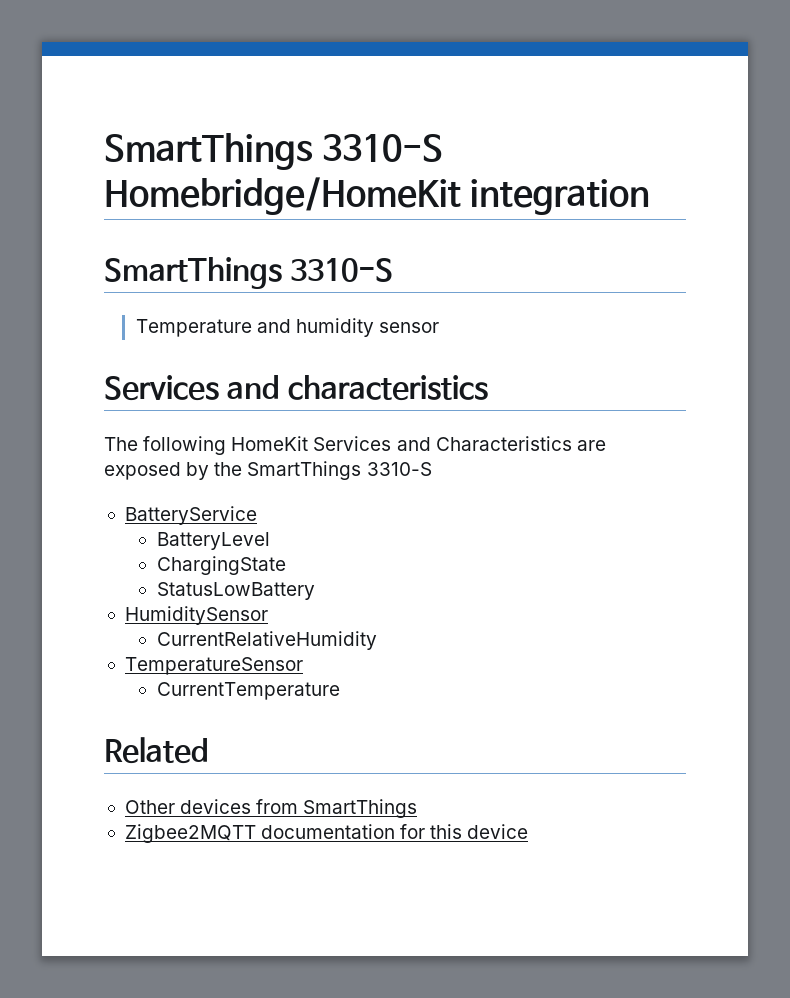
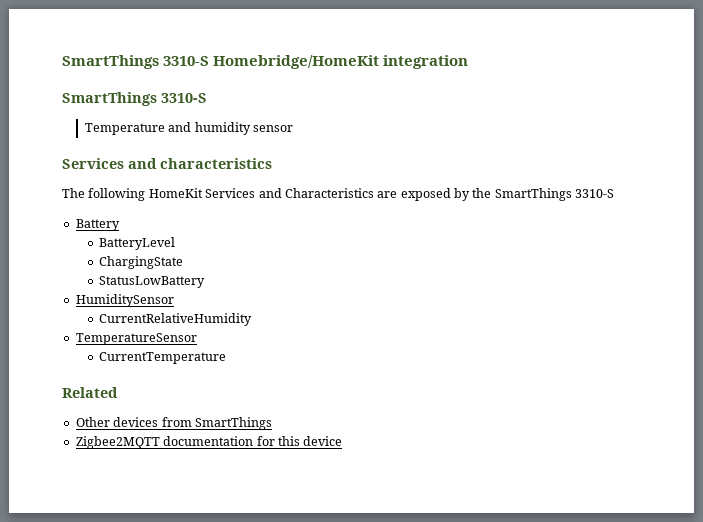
[124,506,257,525] BatteryService -> [75,219,120,231] Battery

